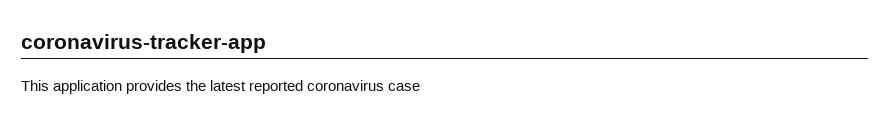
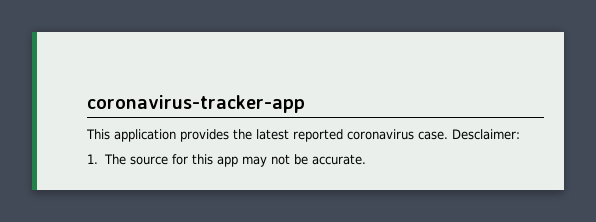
[388,83,421,91] case -> [418,129,520,140] [87,154,366,167] case. Desclaimer: // 1. The source for this app may not be accurate.

